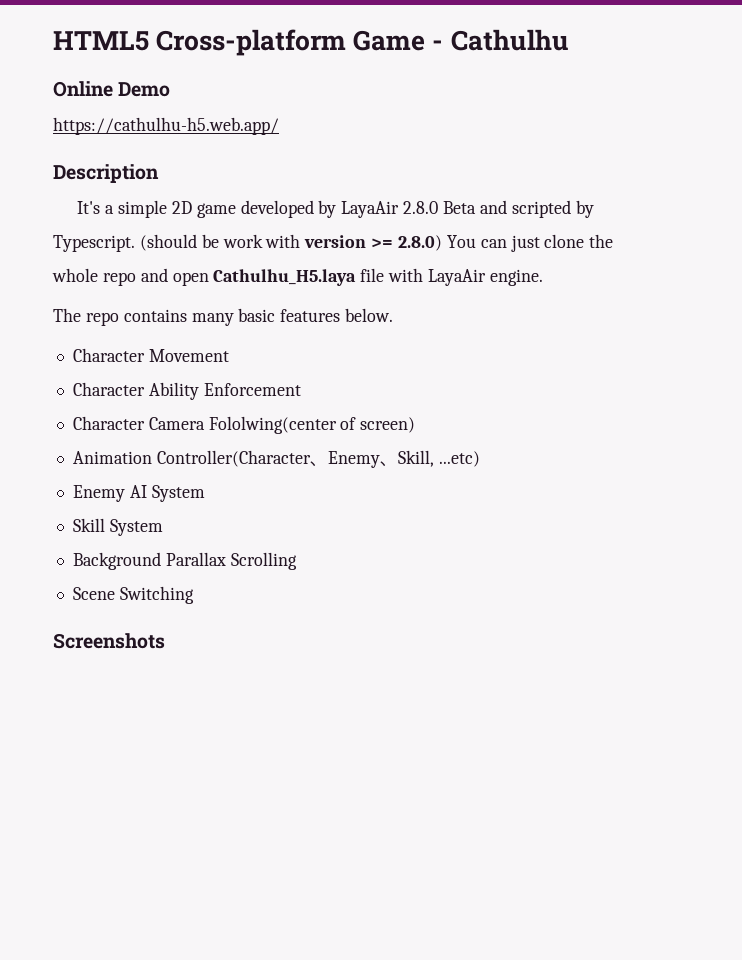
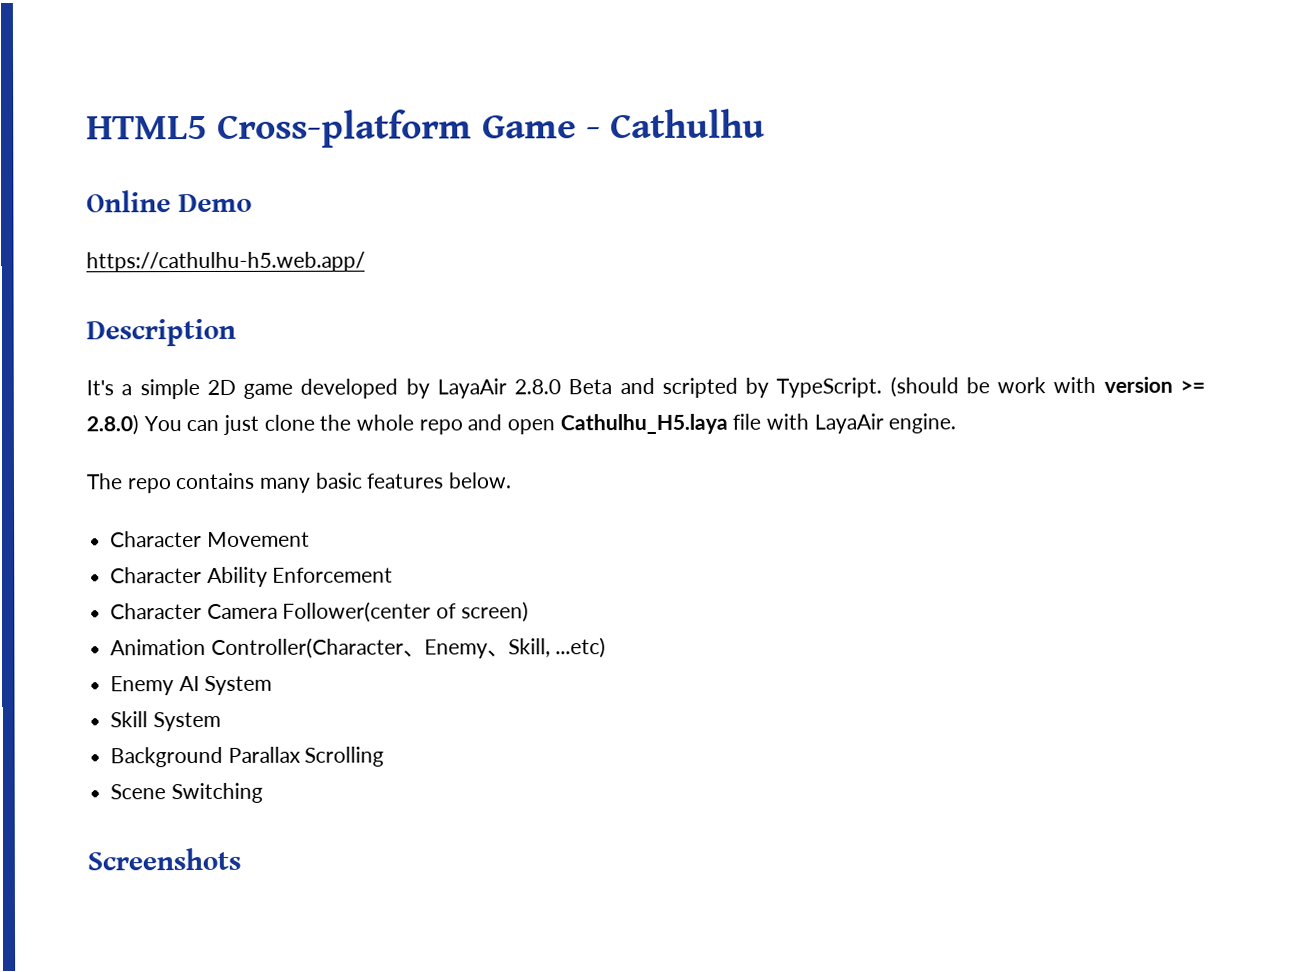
[53,235,135,252] Typescript. -> [776,377,883,398] TypeScript.
[208,416,337,434] Fololwing(center -> [282,601,432,623] Follower(center

